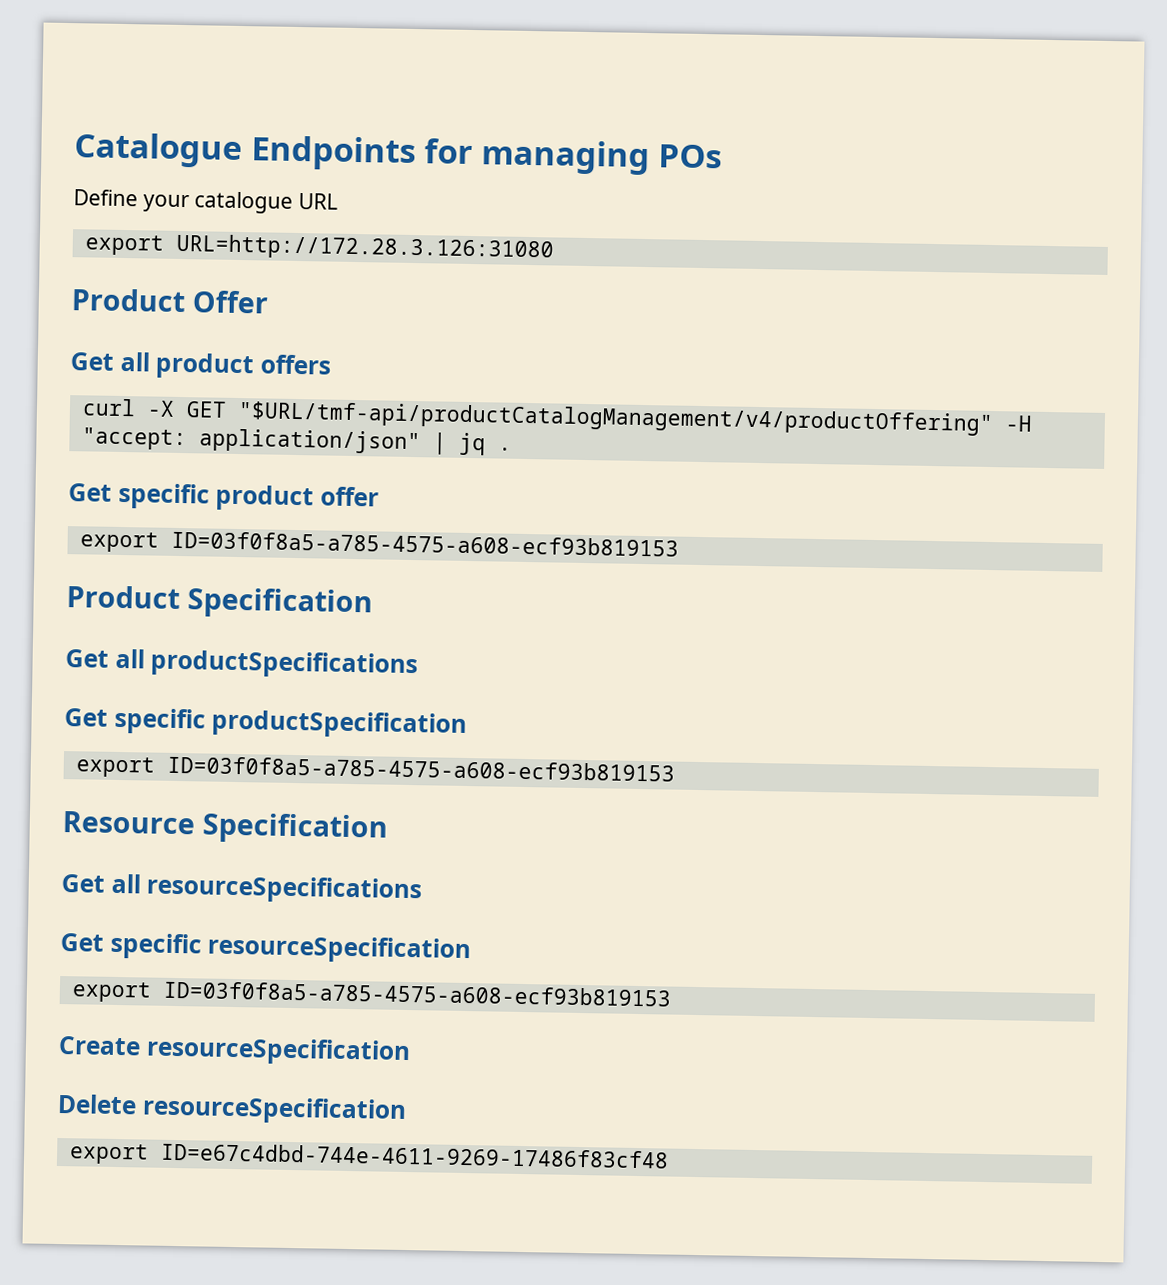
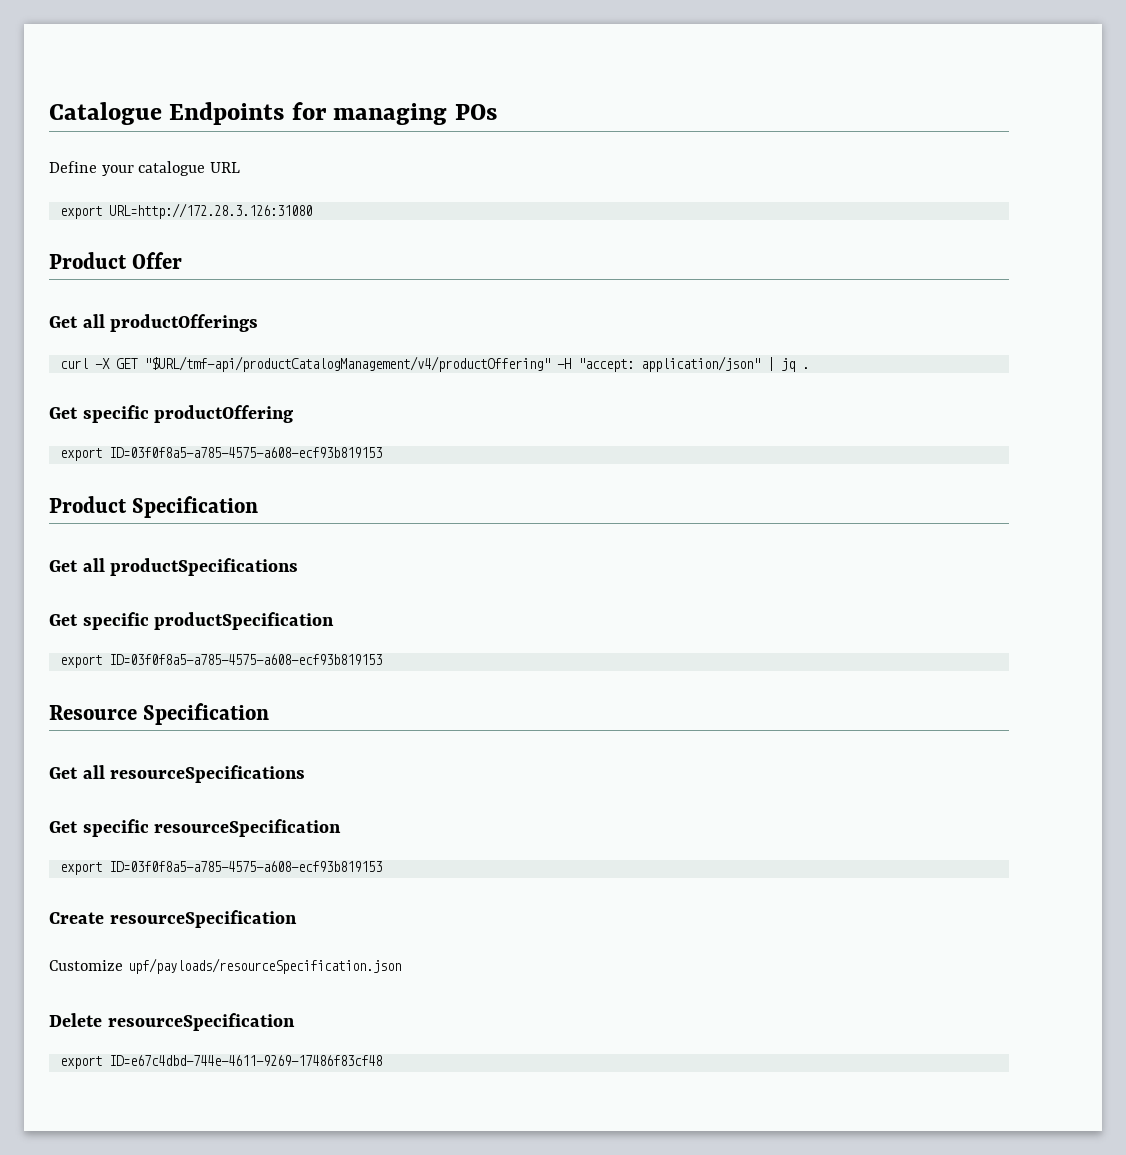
[155,352,331,380] product offers -> [110,314,259,332] productOfferings
[215,484,379,512] product offer -> [154,405,294,423] productOffering
(411, 1051) none -> [49,958,401,974] // Customize upf/payloads/resourceSpecification.json

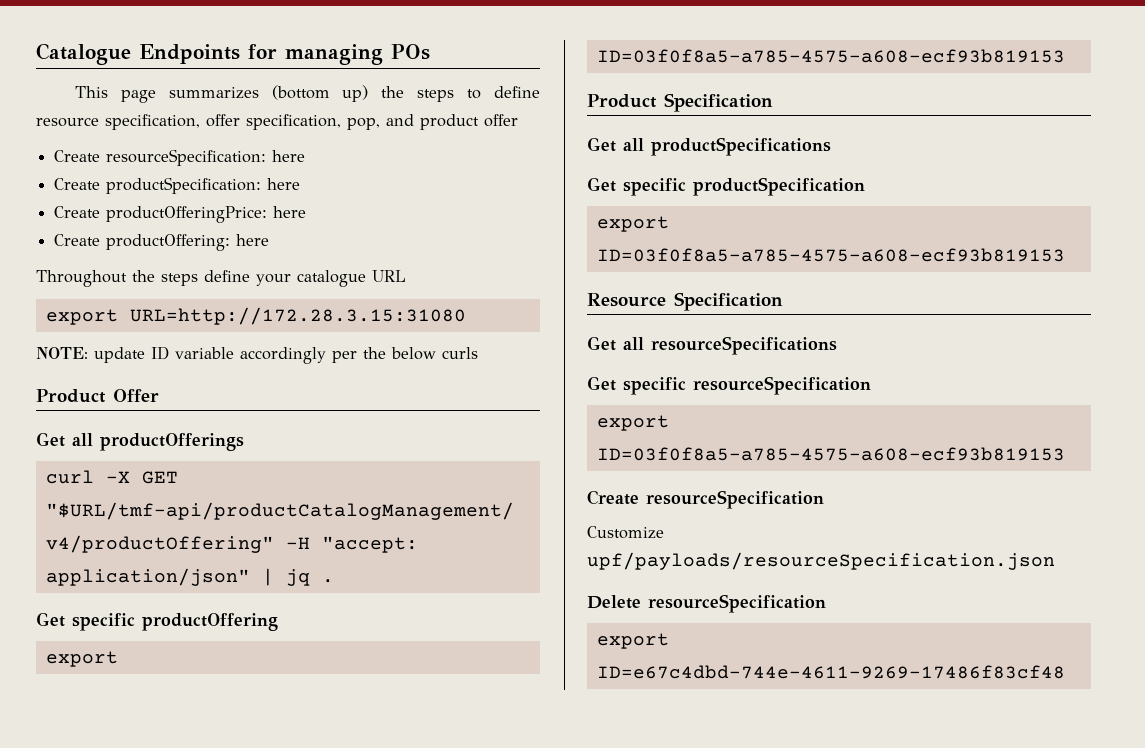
[49,161,241,176] [59,203,312,219] Define your catalogue URL // export URL=http://172.28.3.126:31080 -> [74,85,540,103] [36,114,518,130] [54,149,306,166] [54,177,301,194] [54,206,307,223] [54,234,270,251] [36,270,406,287] [45,307,466,325] [36,346,478,364] This page summarizes (bottom up) the steps to define resource specification, offer specification, pop, and product offer // Create resourceSpecification: here // Create productSpecification: here // Create productOfferingPrice: here // Create productOffering: here // Throughout the steps define your catalogue URL // export URL=http://172.28.3.15:31080 // NOTE: update ID variable accordingly per the below curls

